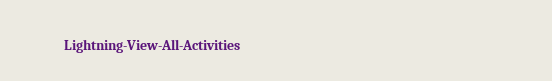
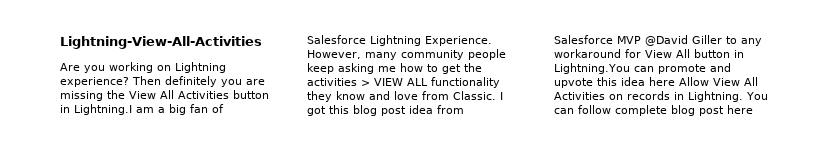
(240, 46) none -> [60,62,226,73] [60,76,265,87] [60,90,269,101] [60,104,224,115] [307,35,492,46] [307,49,506,60] [307,63,482,74] [307,77,500,88] [307,91,503,102] [307,105,464,116] [554,35,762,46] [554,49,744,58] [554,63,731,74] [554,77,758,88] [554,91,768,102] [554,105,753,116] // Are you working on Lightning experience? Then definitely you are missing the View All Activities button in Lightning.I am a big fan of Salesforce Lightning Experience. However, many community people keep asking me how to get the activities > VIEW ALL functionality they know and love from Classic. I got this blog post idea from Salesforce MVP @David Giller to any workaround for View All button in Lightning.You can promote and upvote this idea here Allow View All Activities on records in Lightning. You can follow complete blog post here

